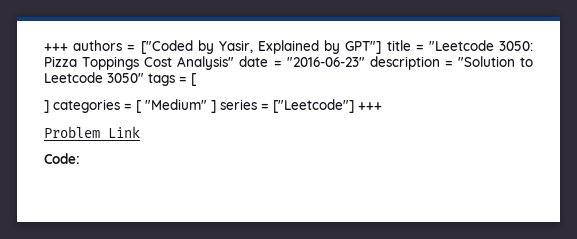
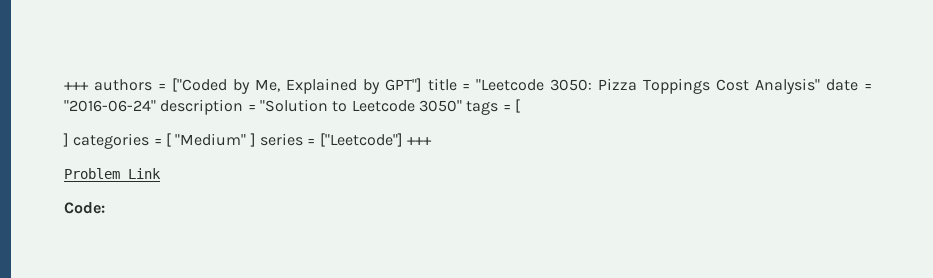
[218,40,253,53] Yasir, -> [254,79,280,92] Me,
[286,57,365,67] "2016-06-23" -> [64,100,156,112] "2016-06-24"

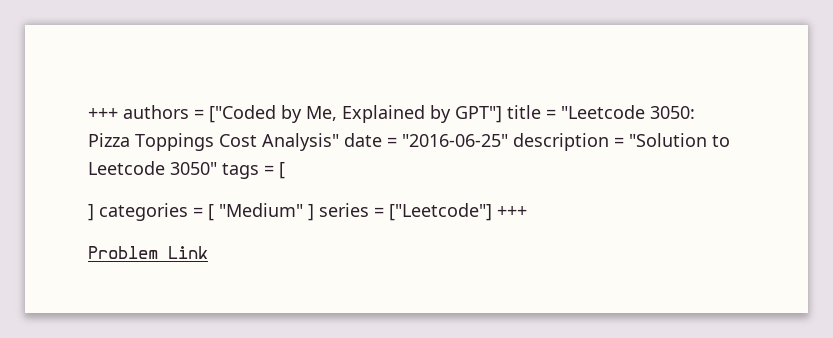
[64,100,156,112] "2016-06-24" -> [402,134,508,147] "2016-06-25"
[64,202,105,214] // Code: -> (208, 252) none

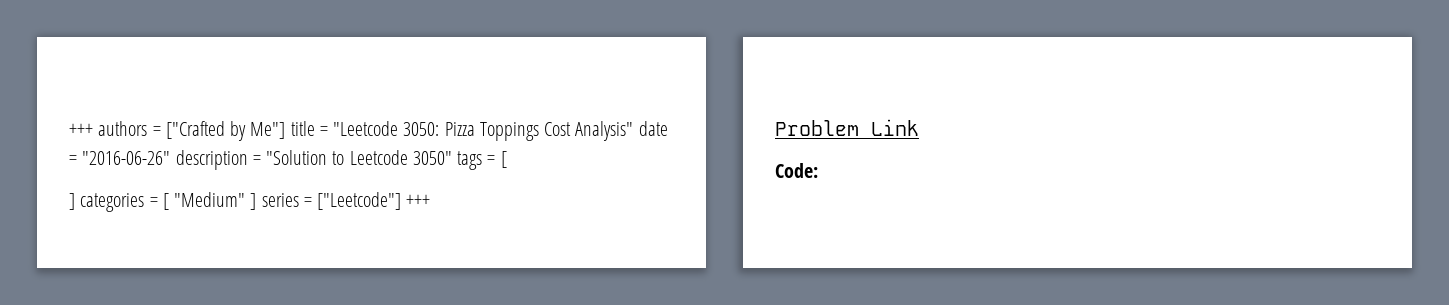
[209,105,502,123] ["Coded by Me, Explained by GPT"] -> [165,121,286,141] ["Crafted by Me"]
[402,134,508,147] "2016-06-25" -> [82,151,171,165] "2016-06-26"
(208, 252) none -> [775,163,818,178] // Code:

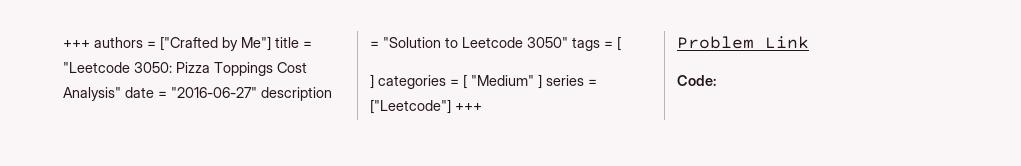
[82,151,171,165] "2016-06-26" -> [171,87,257,98] "2016-06-27"

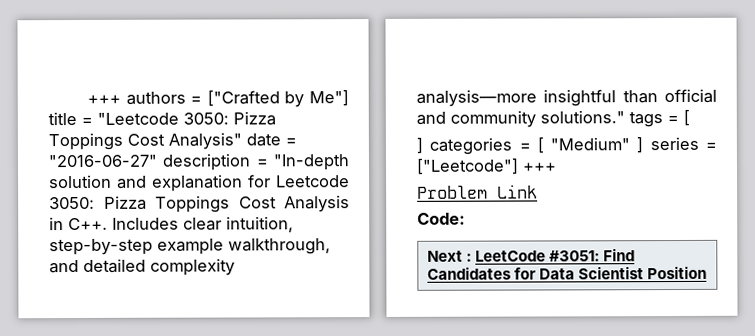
[383,37,568,48] "Solution to Leetcode 3050" -> [273,154,350,171] [49,174,350,192] [49,195,350,213] [49,216,294,233] [49,238,331,256] [49,258,235,276] [416,88,717,107] [416,110,625,128] "In-depth solution and explanation for Leetcode 3050: Pizza Toppings Cost Analysis in C++. Includes clear intuition, step-by-step example walkthrough, and detailed complexity analysis—more insightful than official and community solutions."
(716, 80) none -> [426,248,636,262] [426,265,708,280] // Next : LeetCode #3051: Find Candidates for Data Scientist Position

